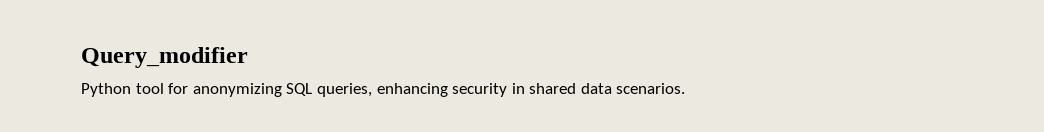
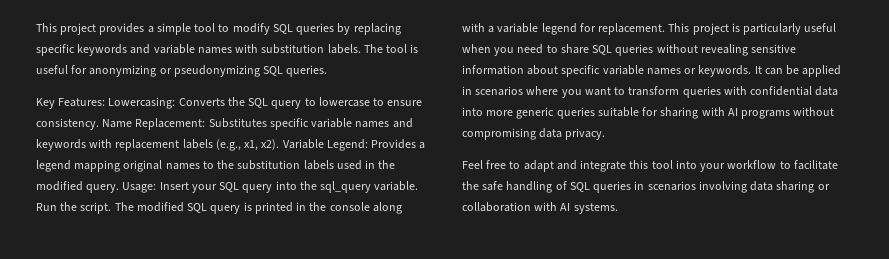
[81,47,248,68] [81,83,686,97] Query_modifier // Python tool for anonymizing SQL queries, enhancing security in shared data scenarios. -> [36,23,401,35] [36,44,419,56] [36,65,328,77] [36,97,423,109] [36,118,413,130] [36,139,426,151] [36,160,396,172] [36,181,419,193] [36,202,402,214] [462,23,837,35] [462,44,797,56] [462,65,842,77] [462,86,839,98] [462,107,835,119] [462,128,606,140] [462,160,838,172] [462,181,830,193] [462,202,618,214] This project provides a simple tool to modify SQL queries by replacing specific keywords and variable names with substitution labels. The tool is useful for anonymizing or pseudonymizing SQL queries. // Key Features: Lowercasing: Converts the SQL query to lowercase to ensure consistency. Name Replacement: Substitutes specific variable names and keywords with replacement labels (e.g., x1, x2). Variable Legend: Provides a legend mapping original names to the substitution labels used in the modified query. Usage: Insert your SQL query into the sql_query variable. Run the script. The modified SQL query is printed in the console along with a variable legend for replacement. This project is particularly useful when you need to share SQL queries without revealing sensitive information about specific variable names or keywords. It can be applied in scenarios where you want to transform queries with confidential data into more generic queries suitable for sharing with AI programs without compromising data privacy. // Feel free to adapt and integrate this tool into your workflow to facilitate the safe handling of SQL queries in scenarios involving data sharing or collaboration with AI systems.

